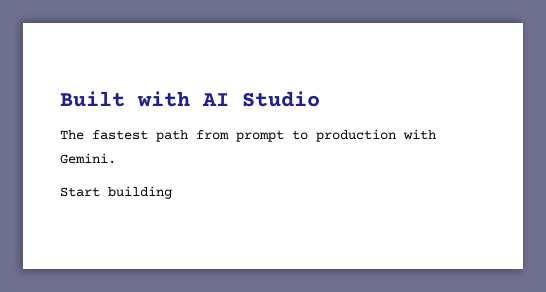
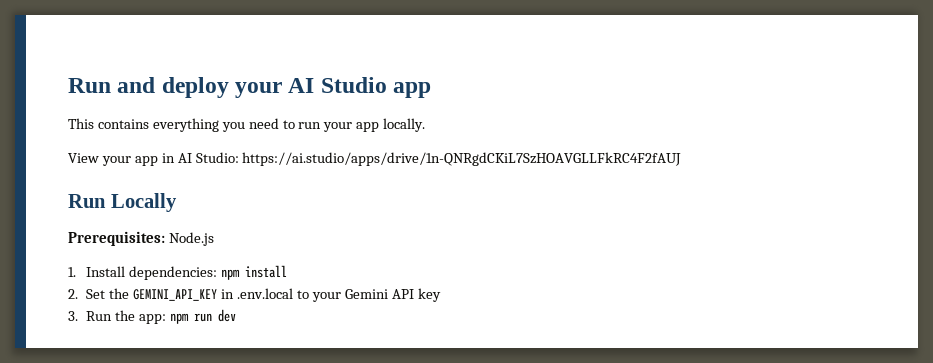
[60,91,320,107] [60,129,436,142] [60,153,116,164] [60,186,172,199] Built with AI Studio // The fastest path from prompt to production with Gemini. // Start building -> [68,77,432,98] [68,118,426,132] [68,152,682,166] [68,193,177,212] [68,231,214,246] [68,265,288,280] [68,288,441,302] [68,309,237,324] Run and deploy your AI Studio app // This contains everything you need to run your app locally. // View your app in AI Studio: https://ai.studio/apps/drive/1n-QNRgdCKiL7SzHOAVGLLFkRC4F2fAUJ // Run Locally // Prerequisites: Node.js // 1. Install dependencies: npm install // 2. Set the GEMINI_API_KEY in .env.local to your Gemini API key // 3. Run the app: npm run dev

